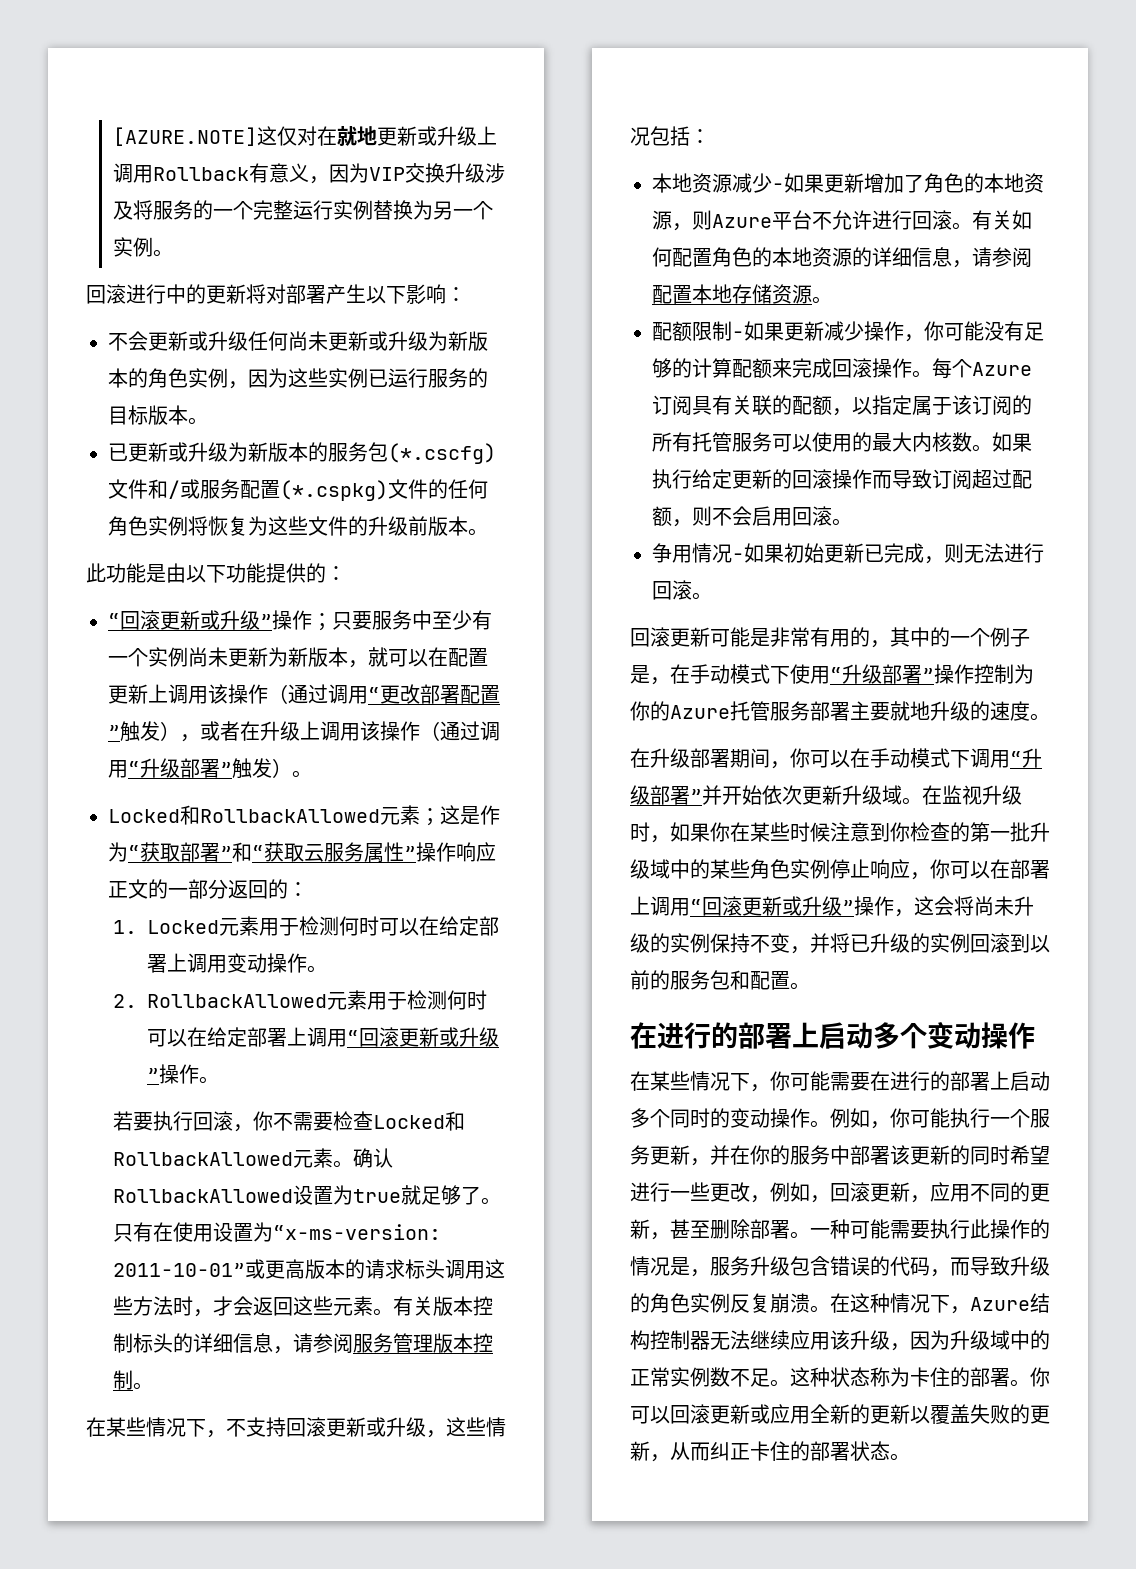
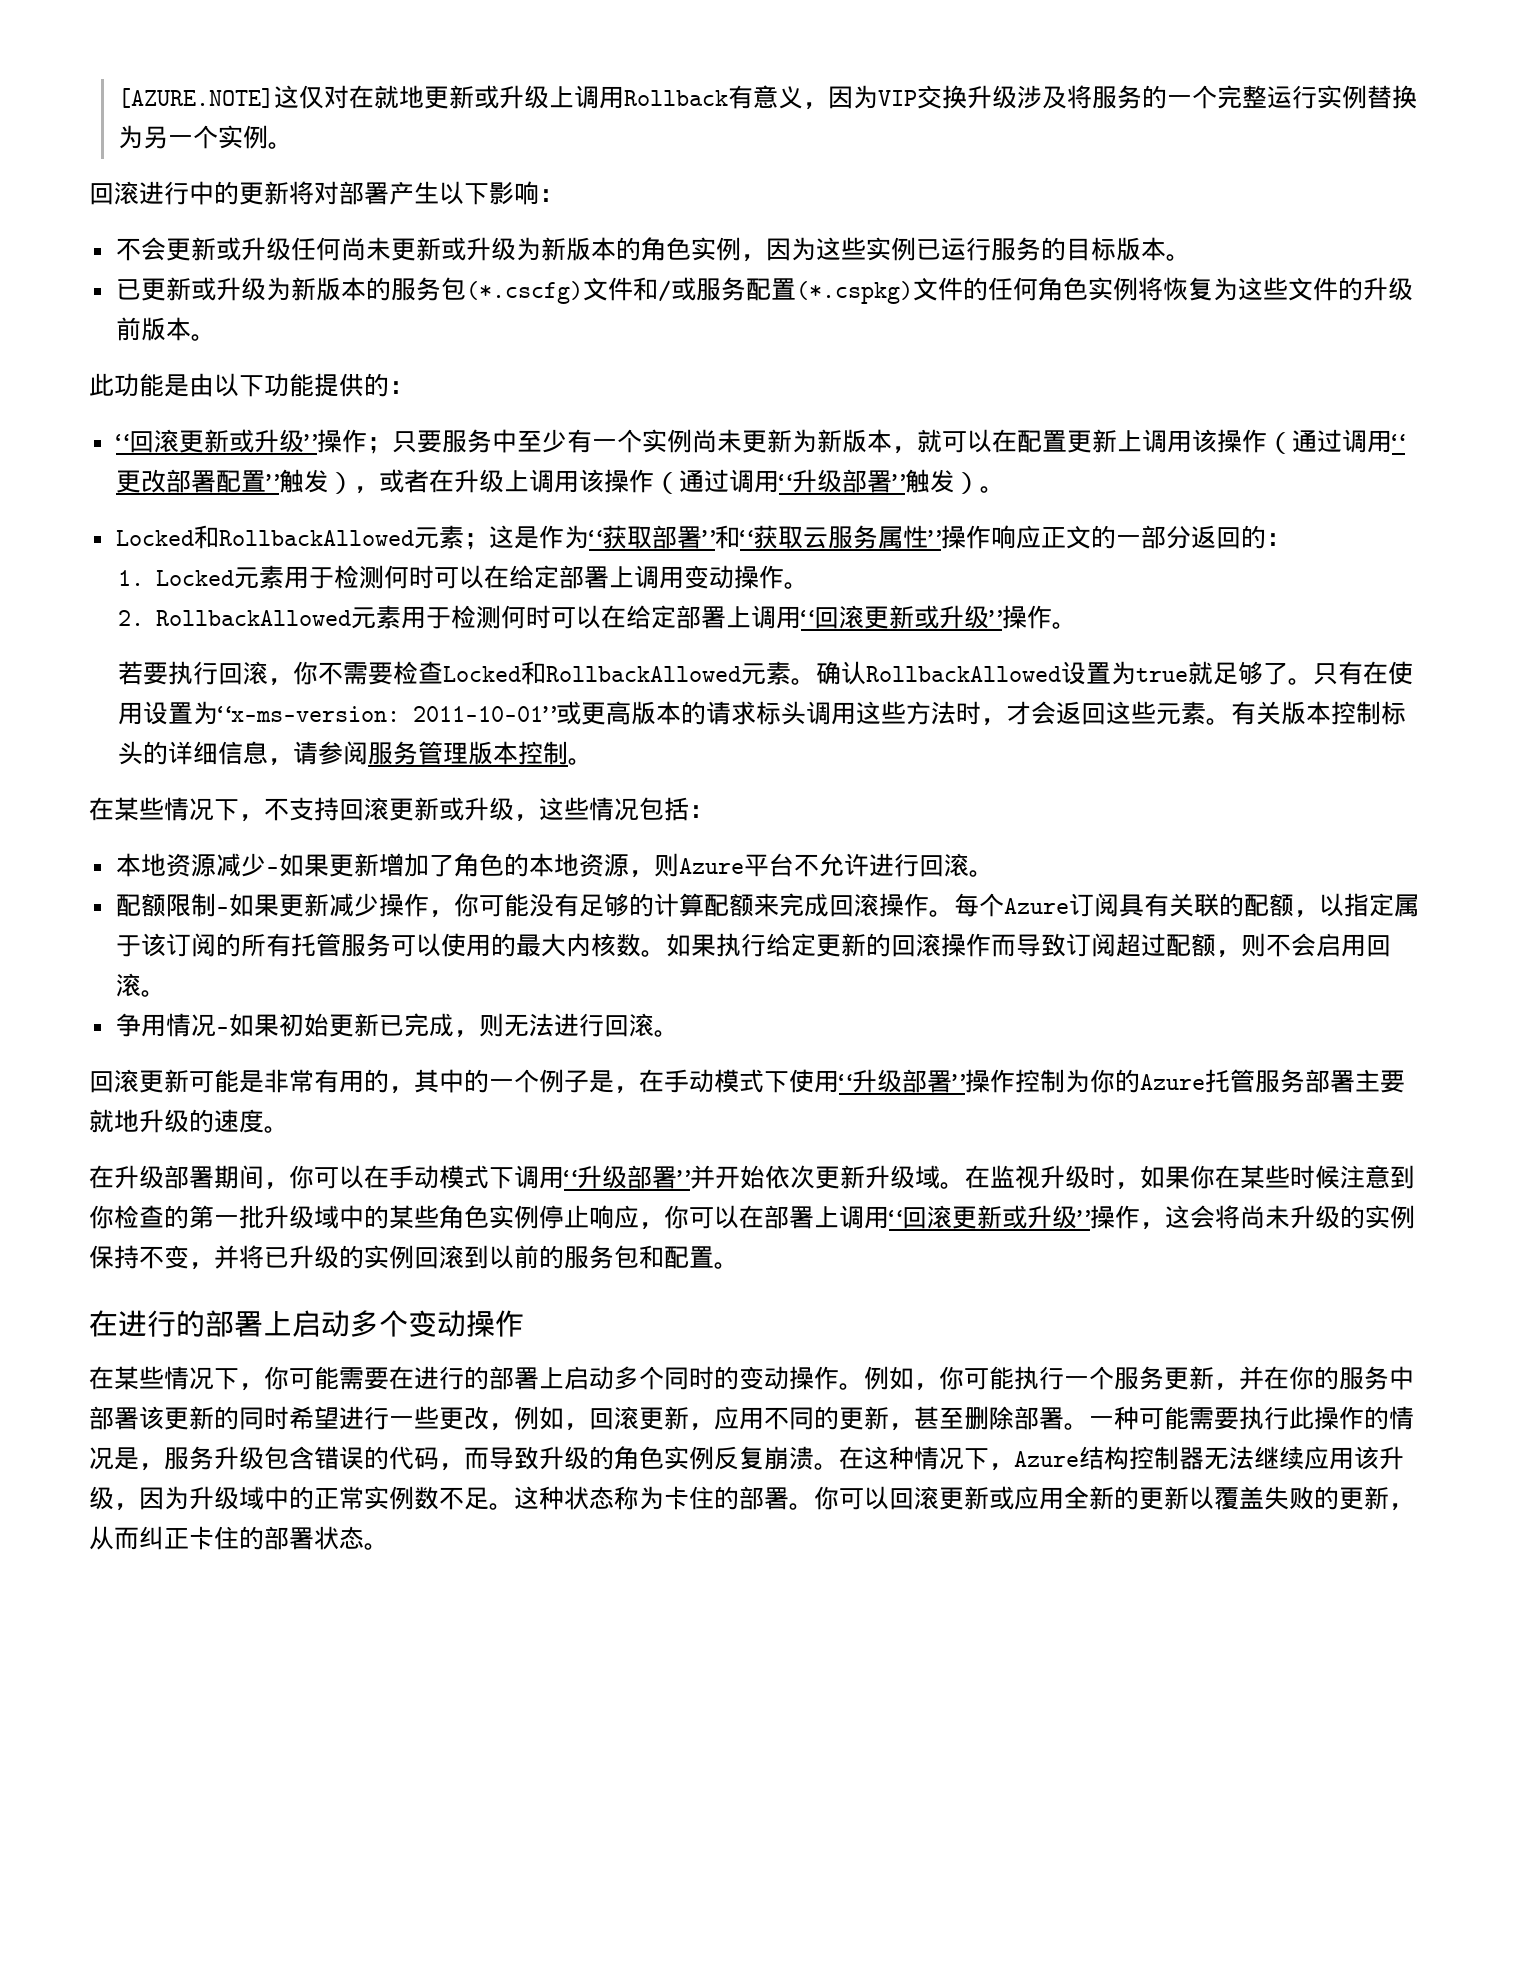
[972,210,1032,230] [652,247,1032,268] [652,284,832,304] 有关如何配置角色的本地资源的详细信息，请参阅配置本地存储资源。 -> (994, 873) none

